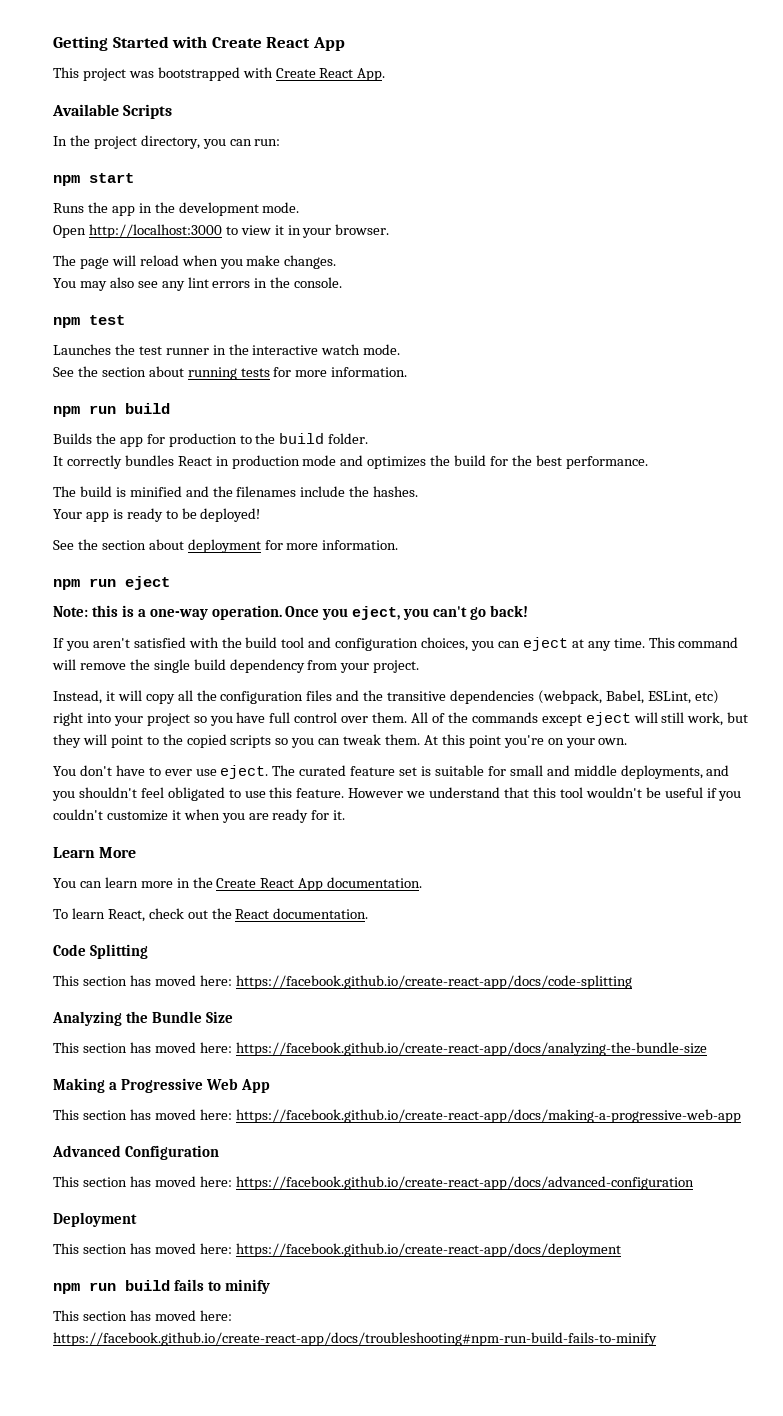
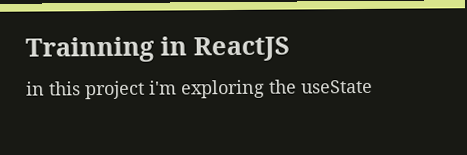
[53,36,345,51] [53,67,386,81] [52,104,173,119] [53,135,281,149] [53,173,134,186] [53,202,300,216] [53,224,390,238] [53,255,337,269] [53,277,343,291] [53,315,125,328] [53,344,401,355] [53,366,408,380] [53,403,170,417] [53,433,369,447] [53,455,648,469] [53,486,419,497] [53,508,261,522] [53,539,399,553] [53,576,170,590] [53,605,528,620] [53,637,739,651] [52,659,420,673] [53,690,719,704] [53,712,749,726] [53,734,628,748] [53,765,730,779] [52,787,742,801] [53,809,346,823] [53,847,137,858] [53,877,423,891] [53,908,369,922] [53,944,149,959] [53,975,632,989] [52,1011,234,1026] [53,1042,707,1056] [53,1078,271,1093] [53,1109,741,1123] [52,1145,220,1160] [53,1176,694,1190] [53,1212,137,1227] [53,1243,621,1257] [53,1279,271,1294] [53,1310,232,1321] [53,1332,657,1346] Getting Started with Create React App // This project was bootstrapped with Create React App. // Available Scripts // In the project directory, you can run: // npm start // Runs the app in the development mode. // Open http://localhost:3000 to view it in your browser. // The page will reload when you make changes. // You may also see any lint errors in the console. // npm test // Launches the test runner in the interactive watch mode. // See the section about running tests for more information. // npm run build // Builds the app for production to the build folder. // It correctly bundles React in production mode and optimizes the build for the best performance. // The build is minified and the filenames include the hashes. // Your app is ready to be deployed! // See the section about deployment for more information. // npm run eject // Note: this is a one-way operation. Once you eject, you can't go back! // If you aren't satisfied with the build tool and configuration choices, you can eject at any time. This command will remove the single build dependency from your project. // Instead, it will copy all the configuration files and the transitive dependencies (webpack, Babel, ESLint, etc) right into your project so you have full control over them. All of the commands except eject will still work, but they will point to the copied scripts so you can tweak them. At this point you're on your own. // You don't have to ever use eject. The curated feature set is suitable for small and middle deployments, and you shouldn't feel obligated to use this feature. However we understand that this tool wouldn't be useful if you couldn't customize it when you are ready for it. // Learn More // You can learn more in the Create React App documentation. // To learn React, check out the React documentation. // Code Splitting // This section has moved here: https://facebook.github.io/create-react-app/docs/code-splitting // Analyzing the Bundle Size // This section has moved here: https://facebook.github.io/create-react-app/docs/analyzing-the-bundle-size // Making a Progressive Web App // This section has moved here: https://facebook.github.io/create-react-app/docs/making-a-progressive-web-app // Advanced Configuration // This section has moved here: https://facebook.github.io/create-react-app/docs/advanced-configuration // Deployment // This section has moved here: https://facebook.github.io/create-react-app/docs/deployment // npm run build fails to minify // This section has moved here: https://facebook.github.io/create-react-app/docs/troubleshooting#npm-run-build-fails-to-minify -> [25,36,290,63] [26,79,373,100] Trainning in ReactJS // in this project i'm exploring the useState

